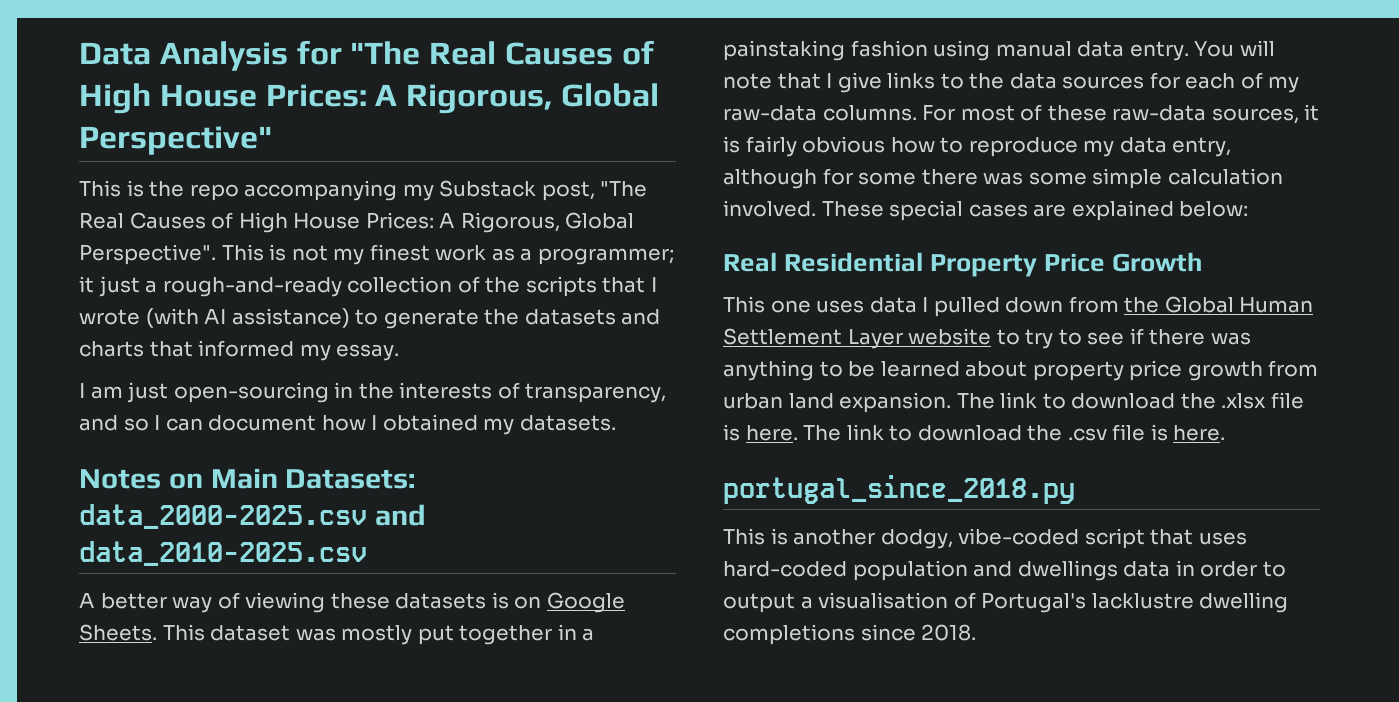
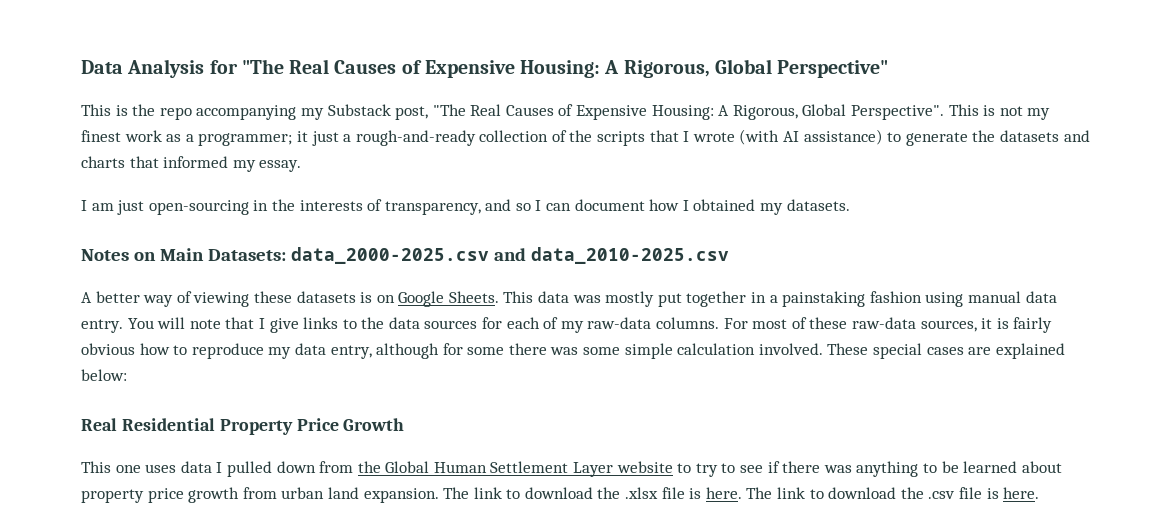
[79,83,367,114] High House Prices: -> [424,60,601,78] Expensive Housing:
[238,212,434,233] High House Prices: -> [576,105,714,120] Expensive Housing:
[210,625,291,641] dataset -> [538,291,570,303] data
[723,475,1075,504] [723,528,1247,549] [723,560,1286,581] [723,592,1289,613] [723,624,977,645] // portugal_since_2018.py // This is another dodgy, vibe-coded script that uses hard-coded population and dwellings data in order to output a visualisation of Portugal's lacklustre dwelling completions since 2018. -> (1040, 493) none

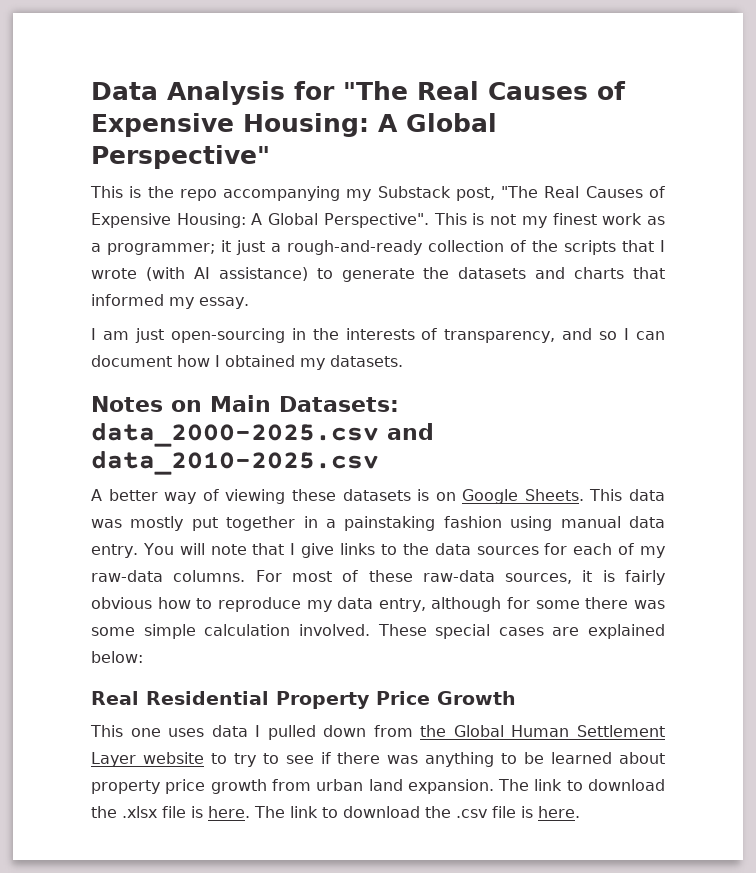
[623,60,710,78] Rigorous, -> (398, 123) none
[732,105,798,120] Rigorous, -> (263, 219) none

